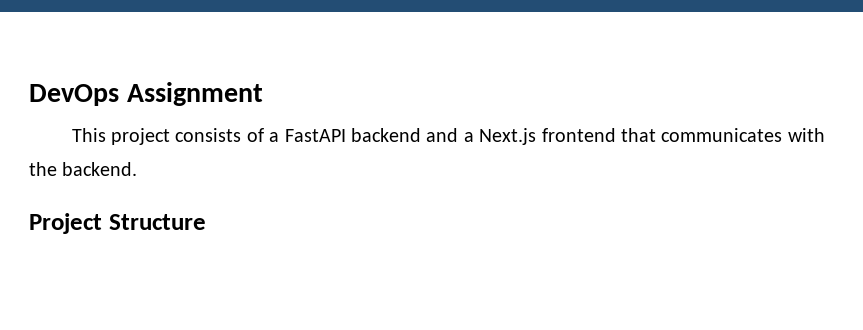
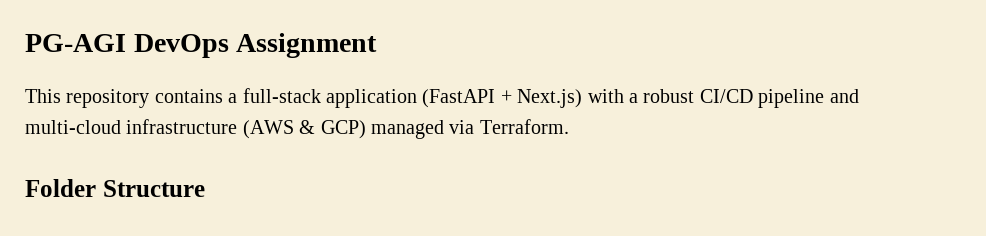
(29, 95) none -> [25,34,126,52] PG-AGI
[110,128,825,145] [29,162,138,176] [29,213,102,234] project consists of a FastAPI backend and a Next.js frontend that communicates with the backend. // Project -> [66,88,859,108] [25,119,569,139] [25,179,96,197] repository contains a full-stack application (FastAPI + Next.js) with a robust CI/CD pipeline and multi-cloud infrastructure (AWS & GCP) managed via Terraform. // Folder

